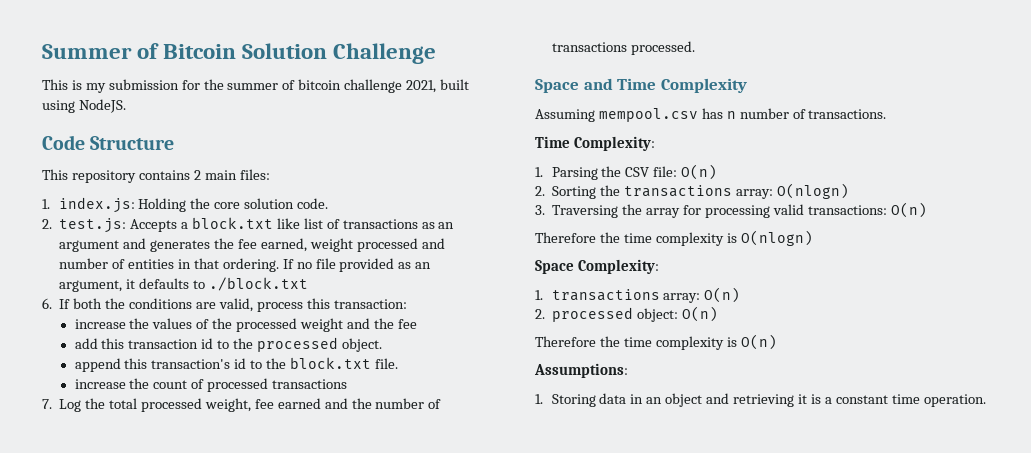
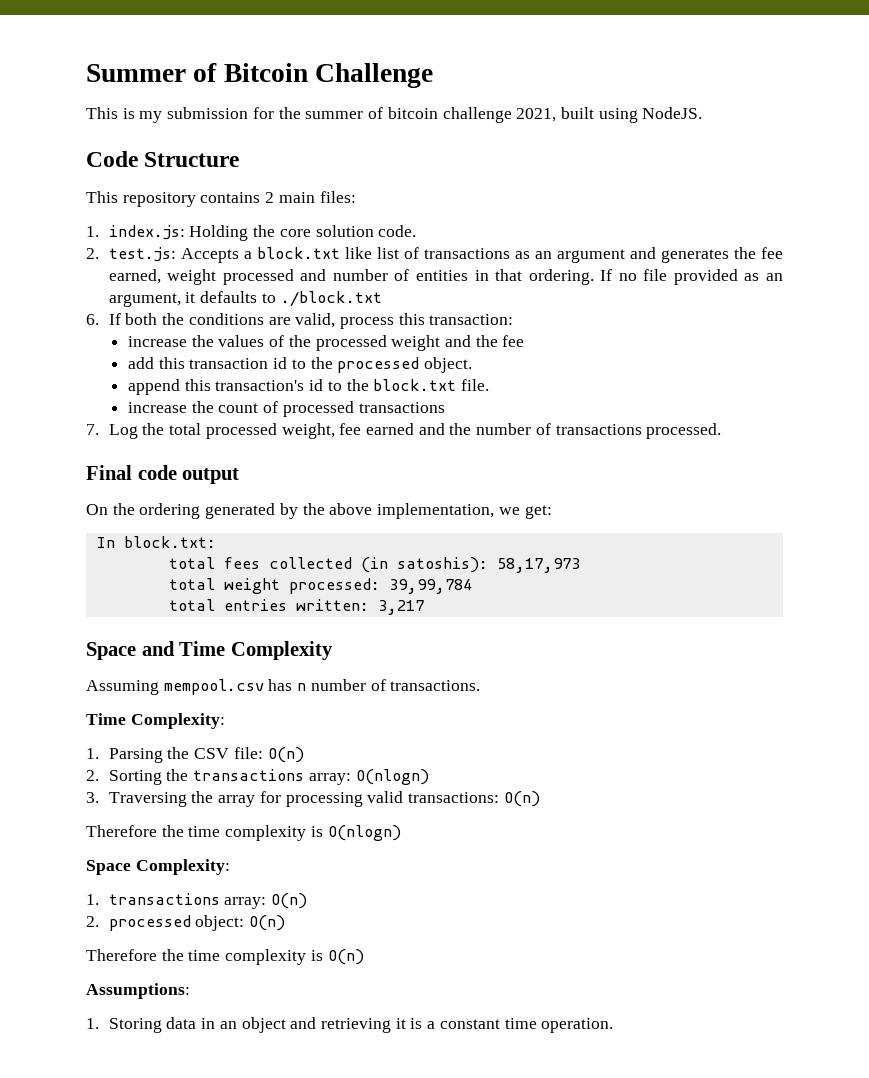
[242,43,328,59] Solution -> (308, 72) none
(696, 48) none -> [86,465,240,484] [86,503,552,519] [96,536,216,548] [168,557,580,573] [168,578,472,594] [168,599,424,615] // Final code output // On the ordering generated by the above implementation, we get: // In block.txt: // total fees collected (in satoshis): 58,17,973 // total weight processed: 39,99,784 // total entries written: 3,217

